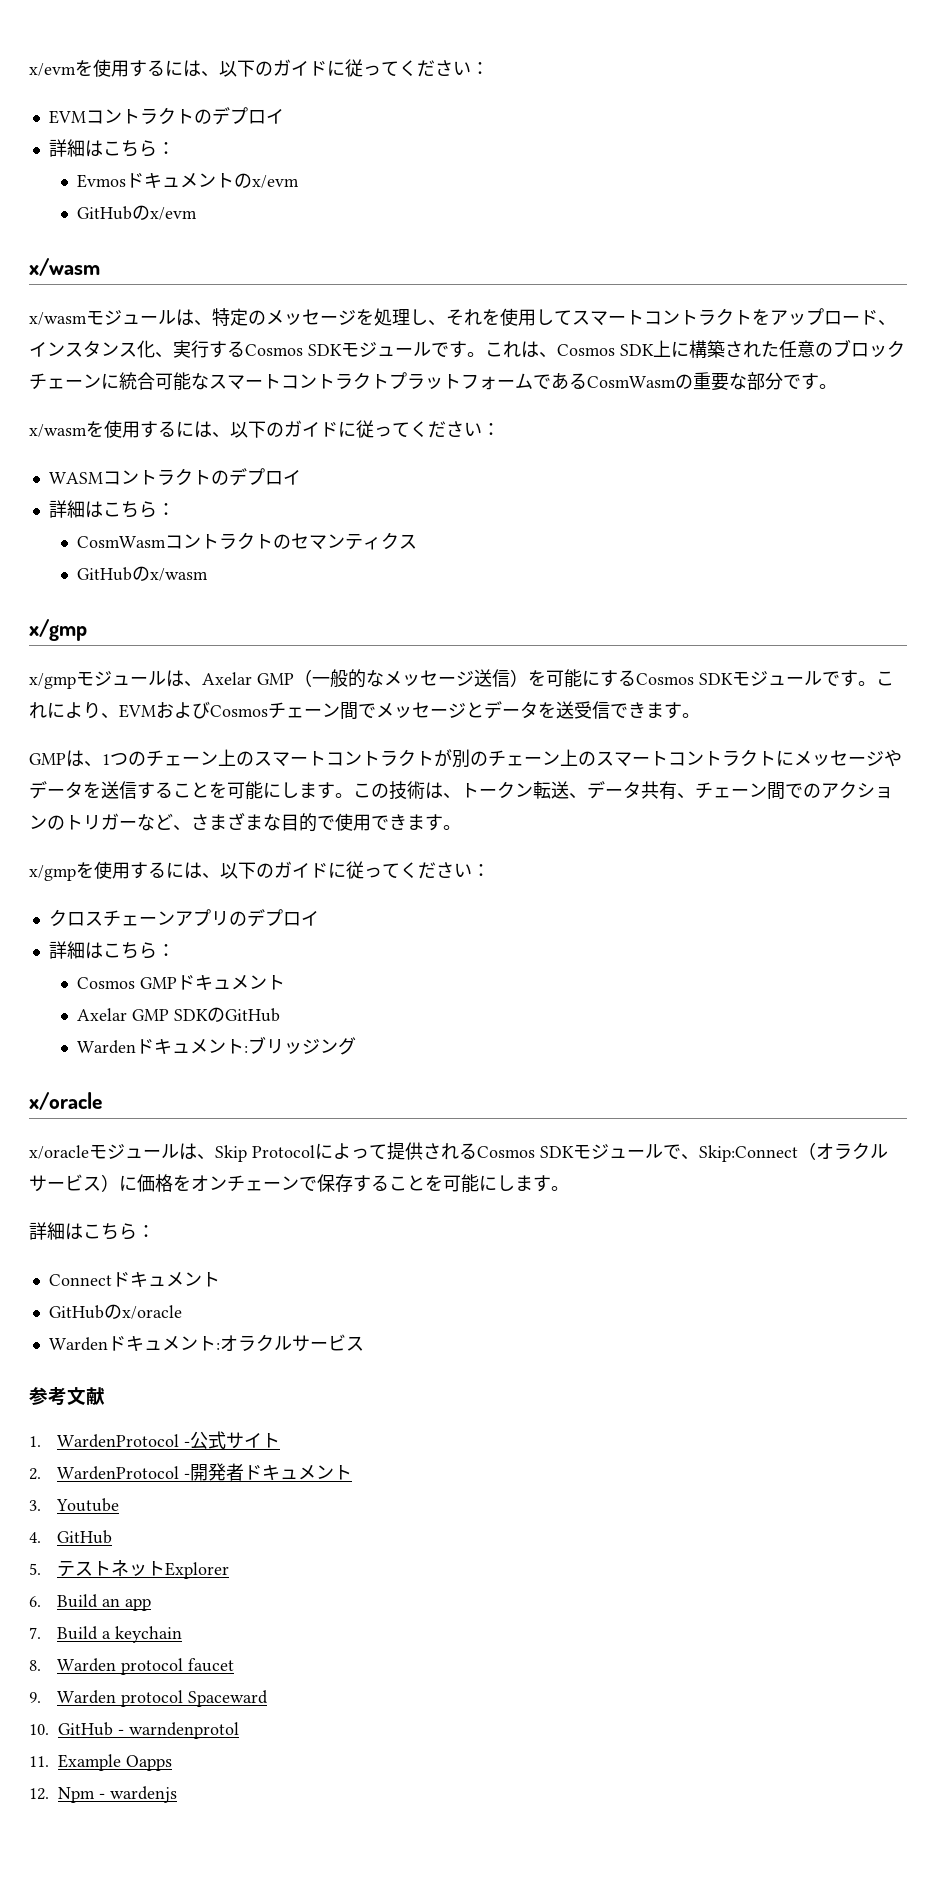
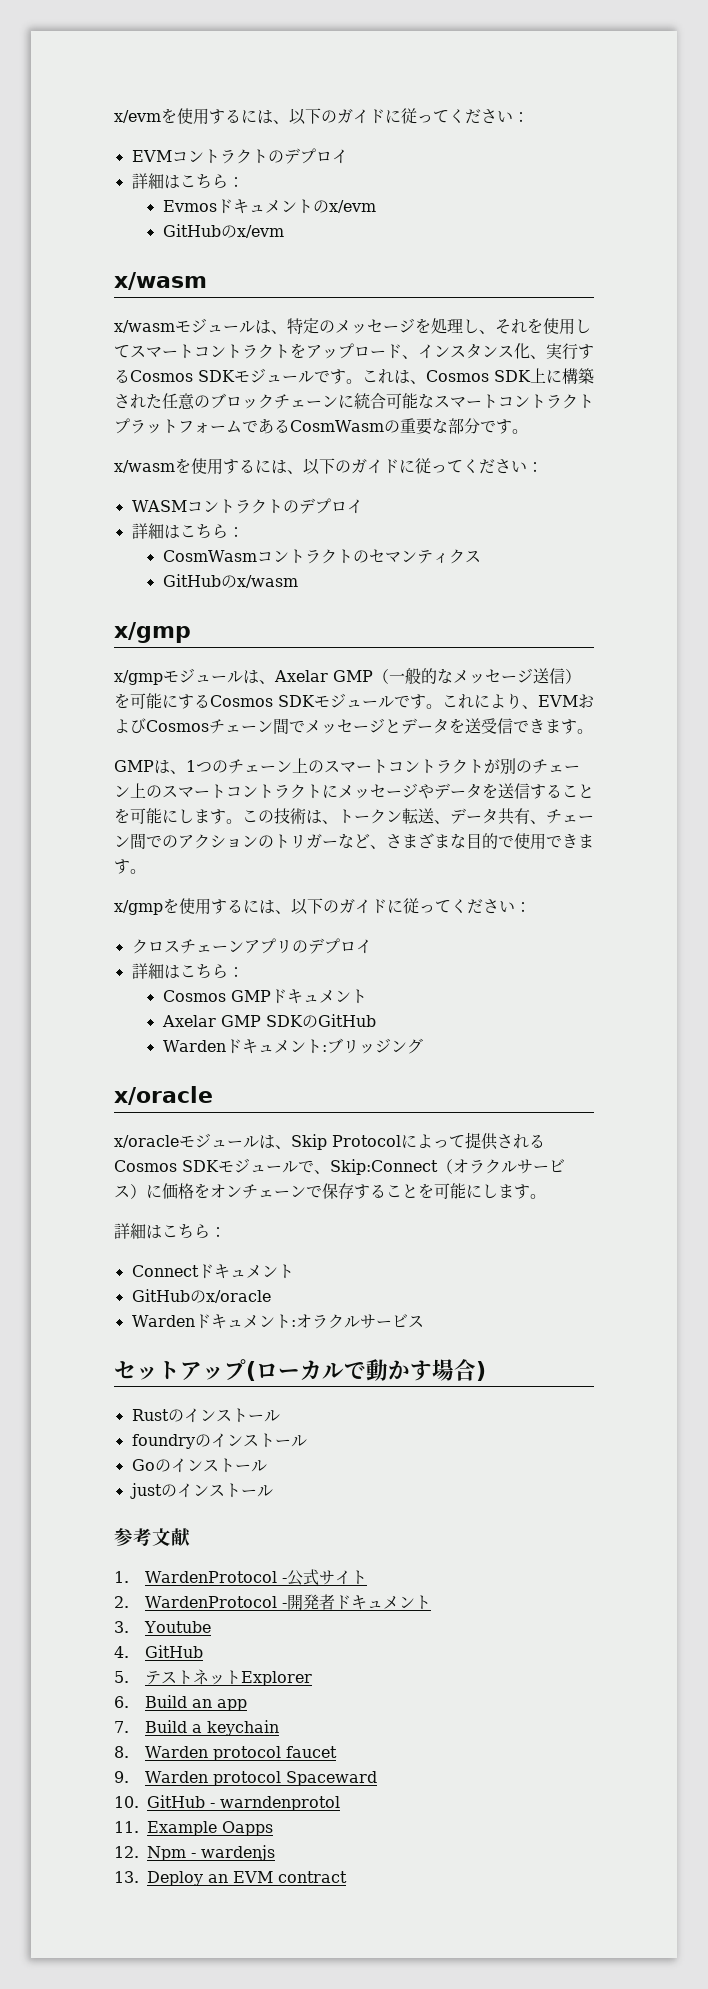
(364, 1343) none -> [114,1359,486,1381] [131,1408,280,1423] [131,1433,307,1449] [131,1458,267,1473] [129,1483,273,1499] // セットアップ(ローカルで動かす場合) // Rustのインストール // foundryのインストール // Goのインストール // justのインストール
(177, 1794) none -> [114,1871,347,1886] // 13. Deploy an EVM contract

